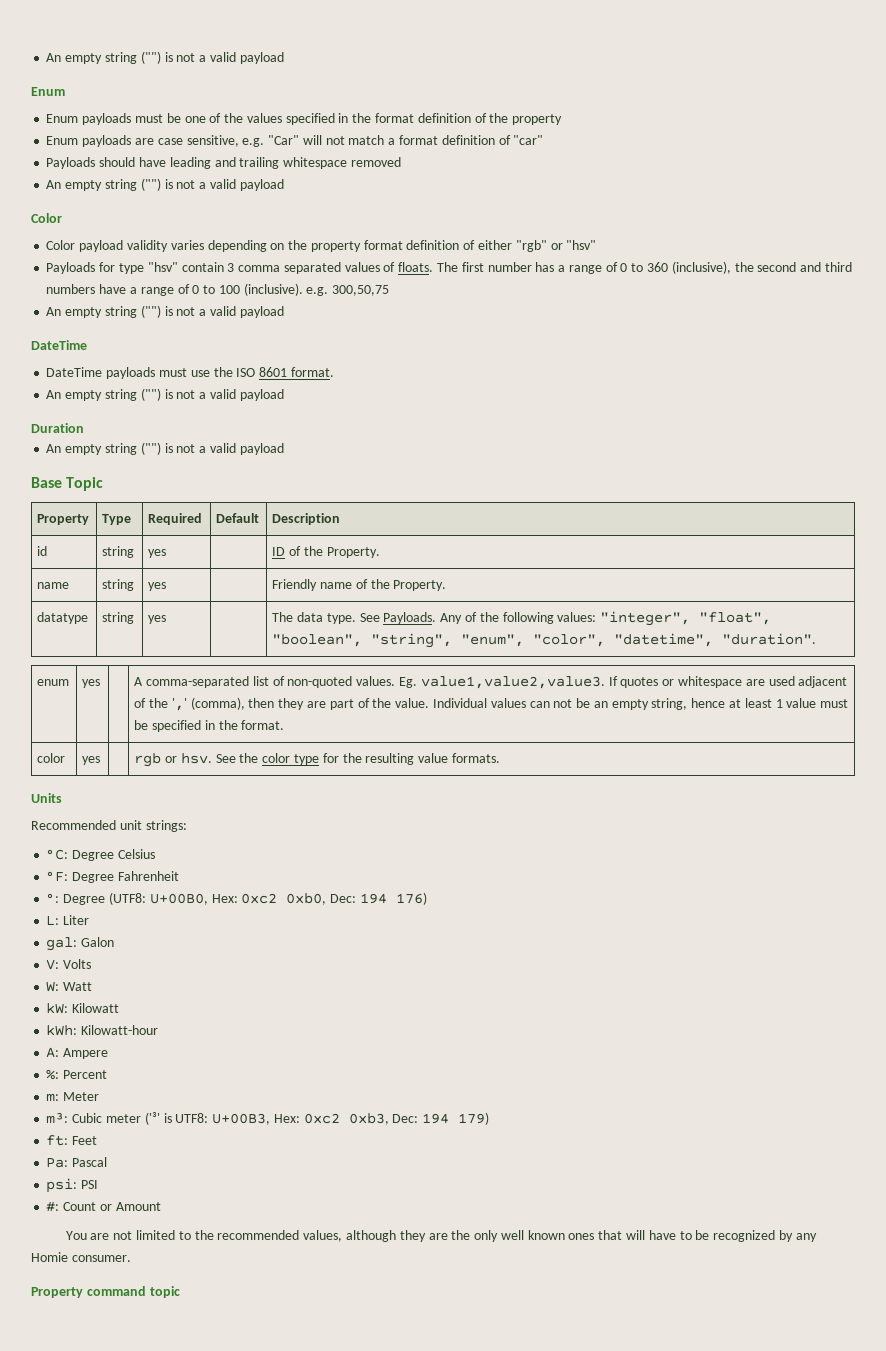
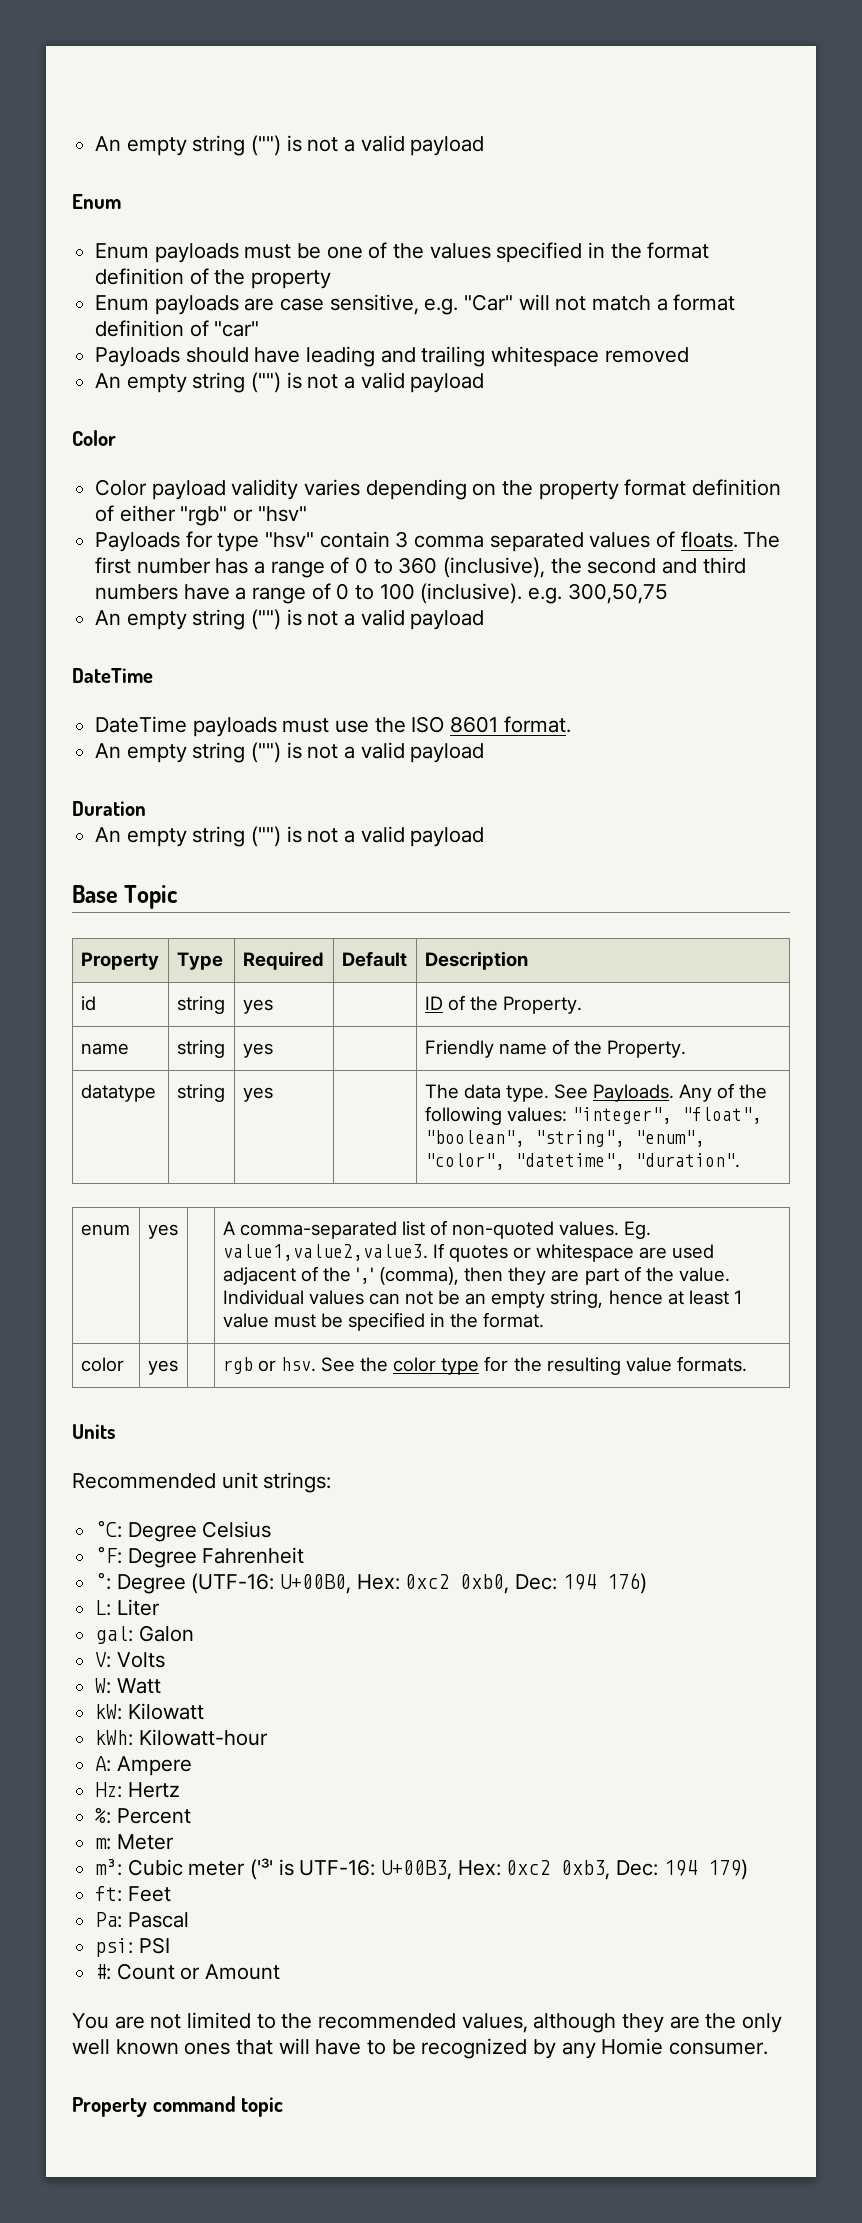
[108,892,146,905] (UTF8: -> [191,1573,275,1594] (UTF-16:
(109, 1053) none -> [95,1782,180,1798] // Hz: Hertz
[175,1113,209,1123] UTF8: -> [299,1859,376,1876] UTF-16:

